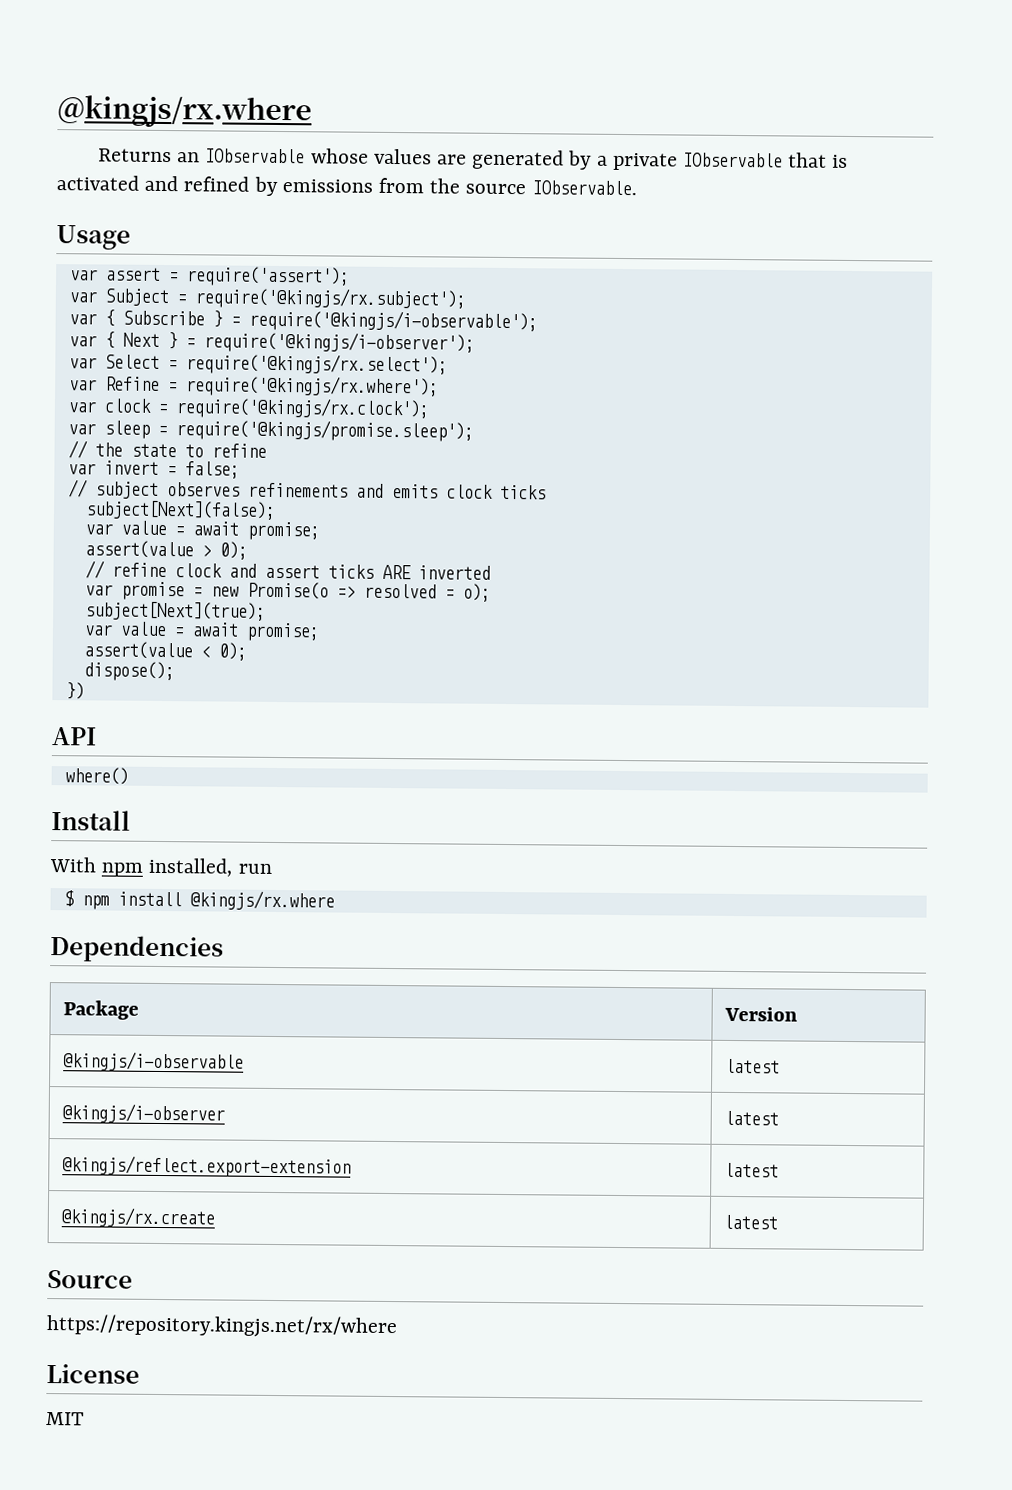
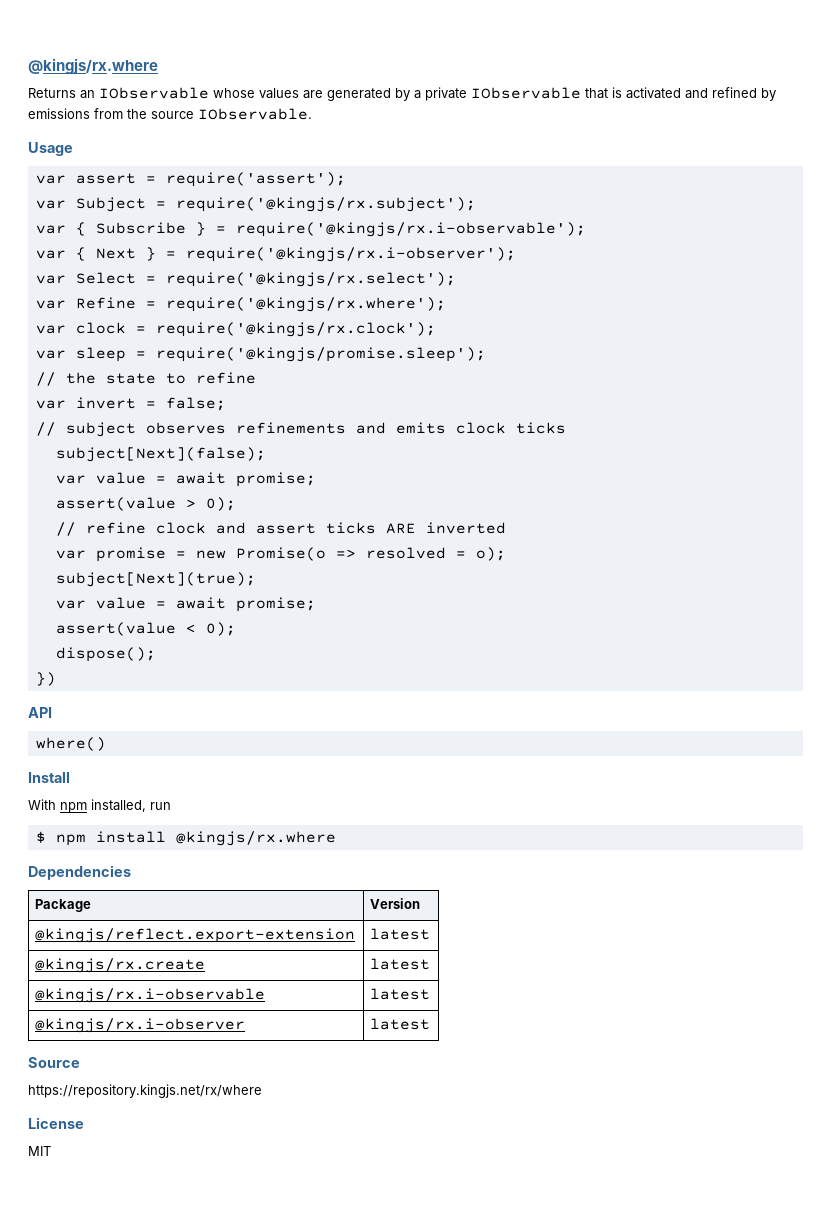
[248,309,538,333] require('@kingjs/i-observable'); -> [235,222,586,237] require('@kingjs/rx.i-observable');
[203,331,475,354] require('@kingjs/i-observer'); -> [185,247,516,262] require('@kingjs/rx.i-observer');
[63,1051,245,1072] [725,1058,781,1074] [62,1103,226,1124] [724,1110,780,1126] // @kingjs/i-observable | latest // @kingjs/i-observer | latest -> (421, 903) none
(779, 1222) none -> [35,988,266,1003] [370,988,431,1000] [35,1018,246,1033] [370,1018,431,1030] // @kingjs/rx.i-observable | latest // @kingjs/rx.i-observer | latest

